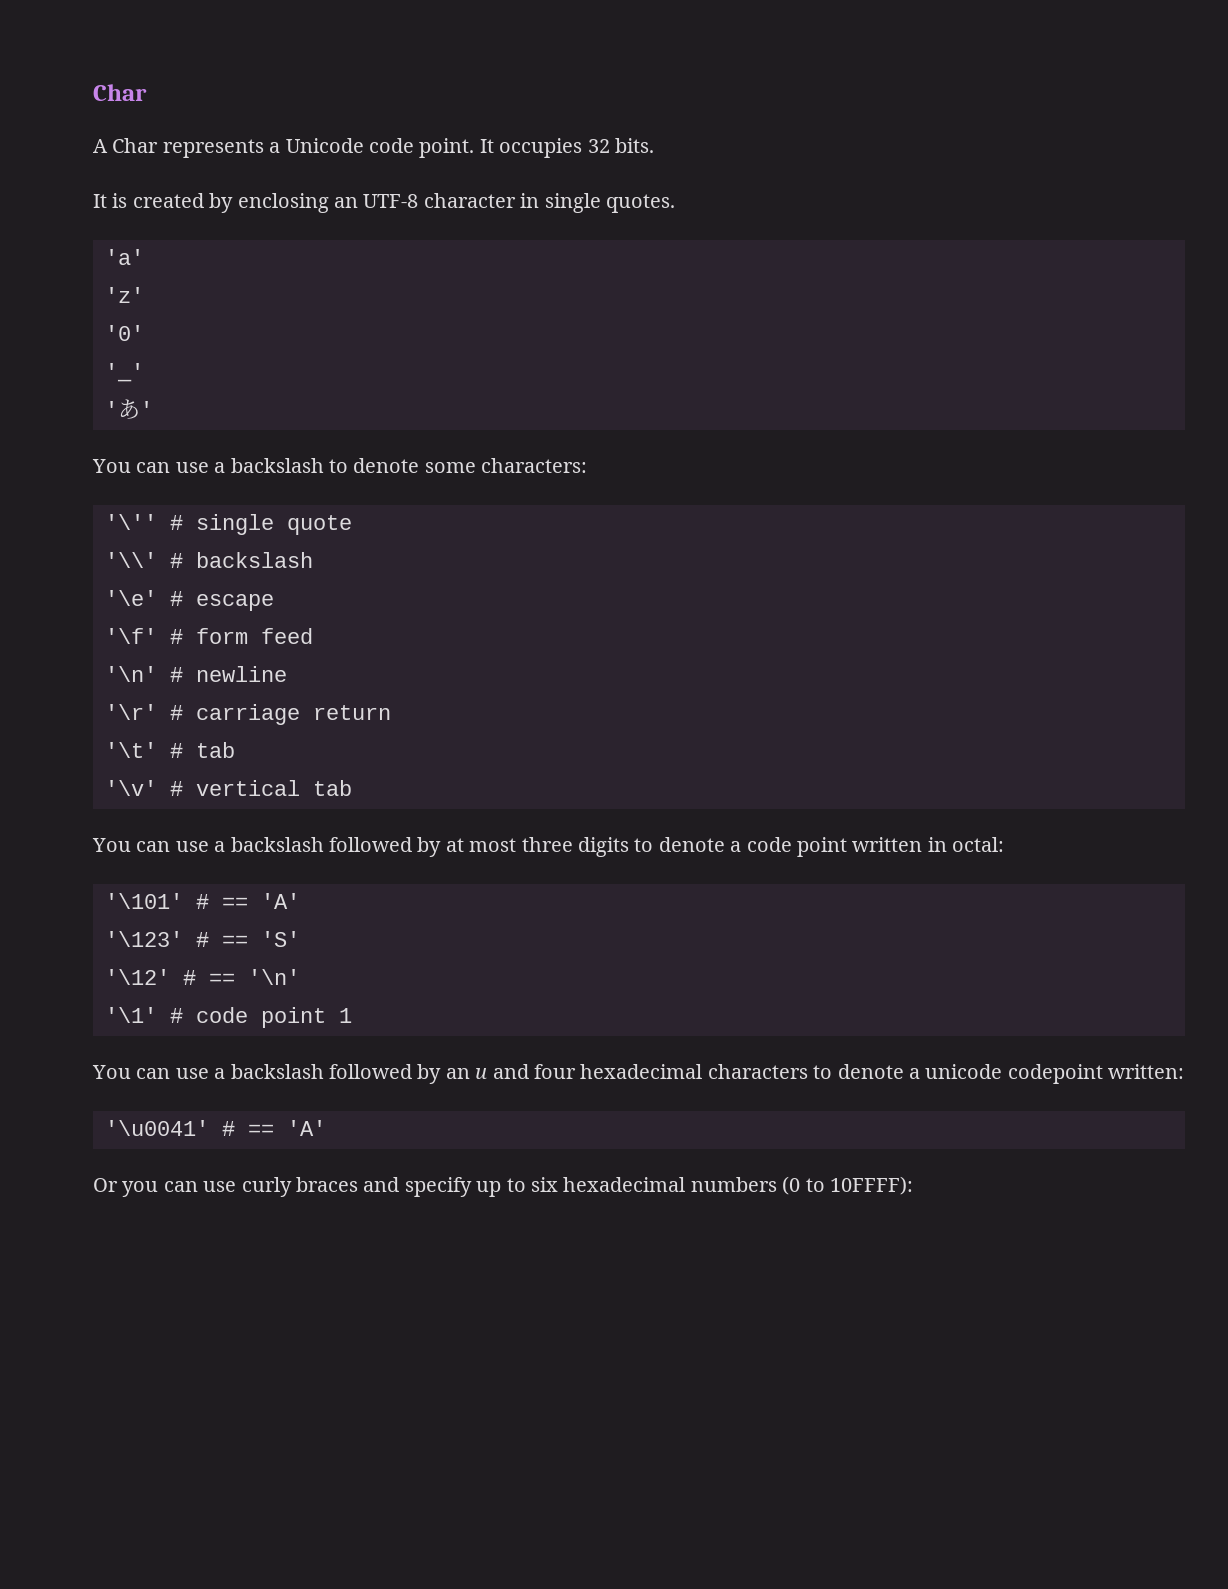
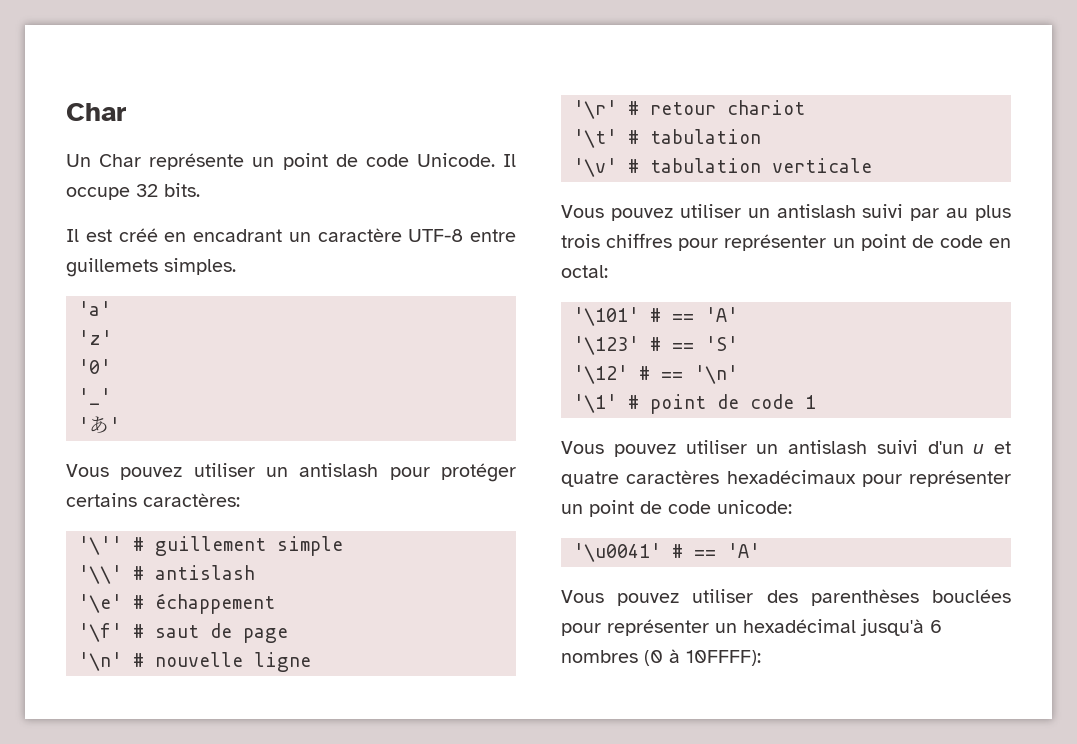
[93,138,654,158] [93,193,675,213] A Char represents a Unicode code point. It occupies 32 bits. // It is created by enclosing an UTF-8 character in single quotes. -> [66,153,516,170] [66,183,200,200] [66,228,516,242] [66,258,236,277] Un Char représente un point de code Unicode. Il occupe 32 bits. // Il est créé en encadrant un caractère UTF-8 entre guillemets simples.
[92,458,588,473] You can use a backslash to denote some characters: -> [66,463,516,482] [66,493,240,507] Vous pouvez utiliser un antislash pour protéger certains caractères:
[196,514,352,535] single quote -> [155,536,343,556] guillement simple
[196,552,313,568] backslash -> [155,565,255,580] antislash
[196,594,274,611] escape -> [155,593,275,614] échappement
[196,628,313,644] form feed -> [155,623,288,643] saut de page
[196,666,287,682] newline -> [155,652,311,672] nouvelle ligne
[196,704,391,725] carriage return -> [650,100,805,115] retour chariot
[196,742,235,758] tab -> [650,129,761,144] tabulation
[196,780,352,796] [92,837,947,857] vertical tab // You can use a backslash followed by at most three digits to denote a code point written in -> [650,158,872,173] [561,204,1011,221] [561,233,1011,251] tabulation verticale // Vous pouvez utiliser un antislash suivi par au plus trois chiffres pour représenter un point de code en
[196,1007,352,1028] [92,1064,1185,1084] [105,1120,326,1136] [93,1176,825,1197] code point 1 // You can use a backslash followed by an u and four hexadecimal characters to denote a unicode codepoint written: // '\u0041' # == 'A' // Or you can use curly braces and specify up to six hexadecimal numbers (0 to -> [650,394,816,414] [561,440,1011,457] [561,470,1011,487] [561,500,792,517] [573,543,760,562] [561,589,1011,606] [561,618,942,636] [561,649,680,666] point de code 1 // Vous pouvez utiliser un antislash suivi d'un u et quatre caractères hexadécimaux pour représenter un point de code unicode: // '\u0041' # == 'A' // Vous pouvez utiliser des parenthèses bouclées pour représenter un hexadécimal jusqu'à 6 nombres (0 à

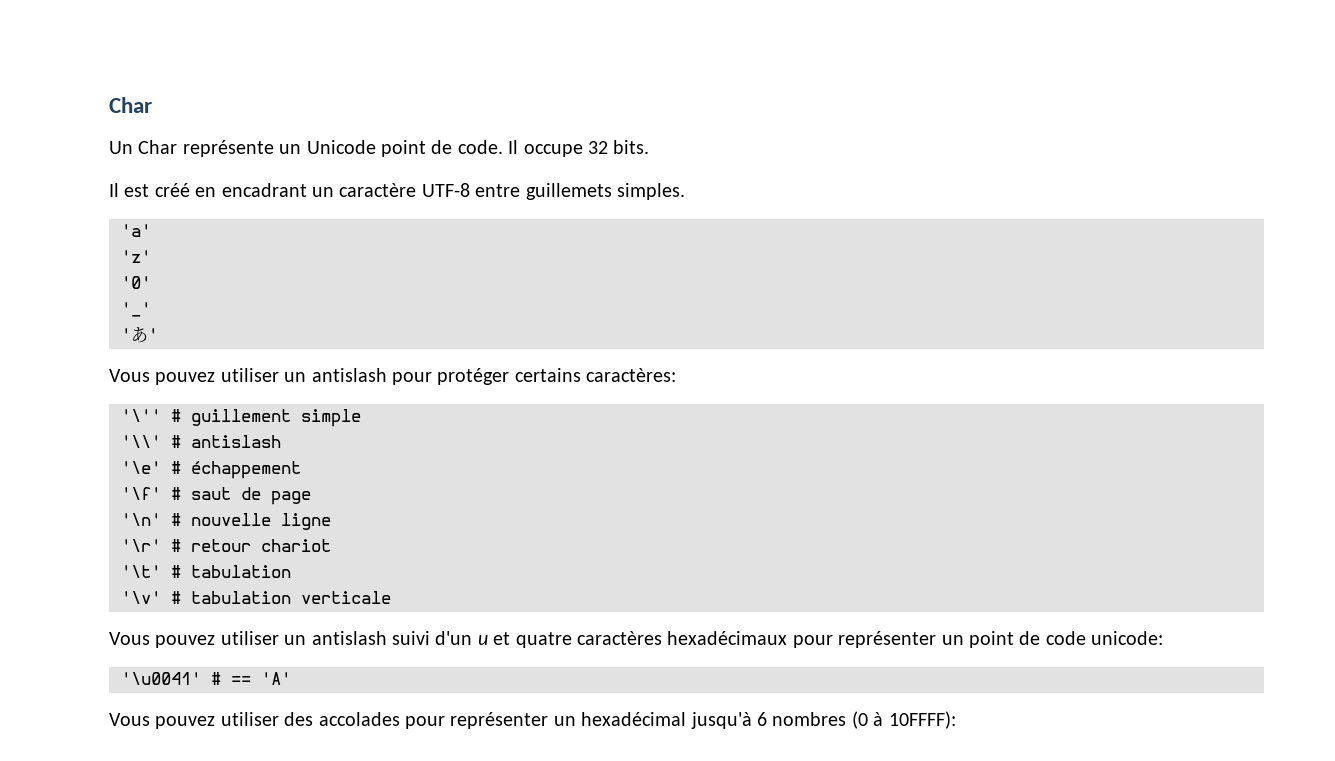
[282,153,495,170] point de code Unicode. -> [306,140,503,157] Unicode point de code.
[561,204,1011,221] [561,233,1011,251] [561,265,608,278] [573,307,738,326] [573,336,738,355] [573,365,738,384] [573,394,816,414] // Vous pouvez utiliser un antislash suivi par au plus trois chiffres pour représenter un point de code en octal: // '\101' # == 'A' // '\123' # == 'S' // '\12' # == '\n' // '\1' # point de code 1 -> (391, 597) none
[810,589,1011,606] parenthèses bouclées -> [318,712,400,726] accolades

